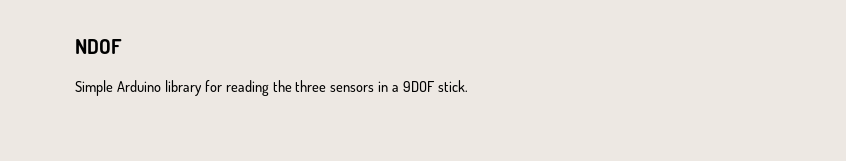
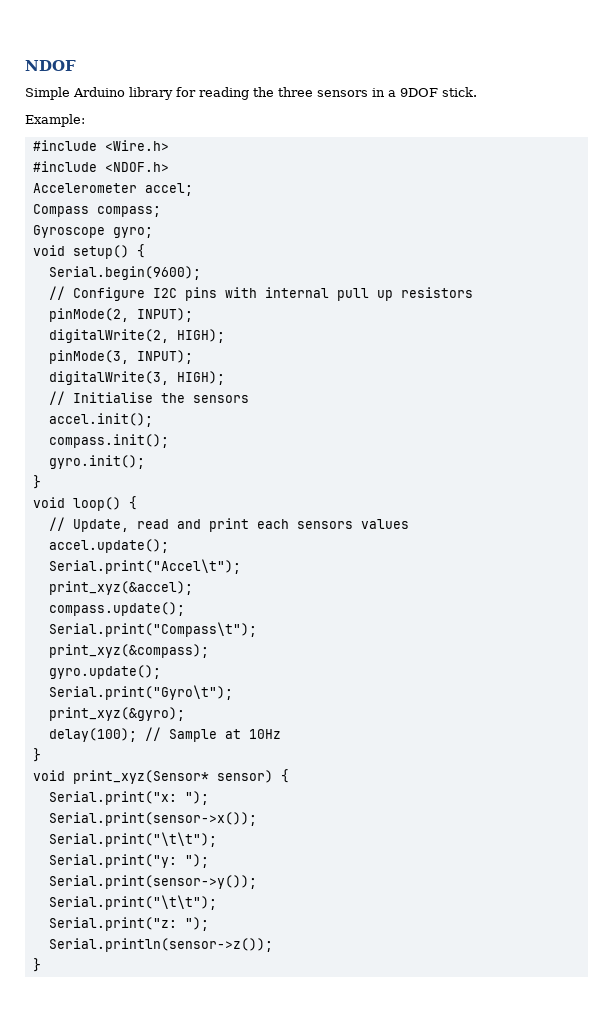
(469, 86) none -> [25,114,85,127] [32,140,169,151] [32,161,169,172] [32,183,193,196] [32,204,161,217] [32,225,153,238] [32,244,145,259] [48,266,201,280] [48,286,473,301] [48,308,193,322] [48,329,225,343] [48,350,193,364] [48,371,225,385] [48,391,249,405] [48,413,153,427] [48,434,169,448] [48,455,145,469] [32,475,41,489] [32,496,137,511] [48,517,409,532] [48,539,169,553] [48,559,241,574] [48,581,193,595] [48,602,185,616] [48,622,257,637] [48,644,209,658] [48,665,161,679] [48,685,233,700] [48,707,185,721] [48,727,281,742] [32,748,41,762] [32,769,289,784] [48,791,209,805] [48,812,257,826] [48,832,217,847] [48,854,209,868] [48,875,257,889] [48,895,217,910] [48,917,209,931] [48,938,273,952] [32,958,41,972] // Example: // #include <Wire.h> // #include <NDOF.h> // Accelerometer accel; // Compass compass; // Gyroscope gyro; // void setup() { // Serial.begin(9600); // // Configure I2C pins with internal pull up resistors // pinMode(2, INPUT); // digitalWrite(2, HIGH); // pinMode(3, INPUT); // digitalWrite(3, HIGH); // // Initialise the sensors // accel.init(); // compass.init(); // gyro.init(); // } // void loop() { // // Update, read and print each sensors values // accel.update(); // Serial.print("Accel\t"); // print_xyz(&accel); // compass.update(); // Serial.print("Compass\t"); // print_xyz(&compass); // gyro.update(); // Serial.print("Gyro\t"); // print_xyz(&gyro); // delay(100); // Sample at 10Hz // } // void print_xyz(Sensor* sensor) { // Serial.print("x: "); // Serial.print(sensor->x()); // Serial.print("\t\t"); // Serial.print("y: "); // Serial.print(sensor->y()); // Serial.print("\t\t"); // Serial.print("z: "); // Serial.println(sensor->z()); // }

